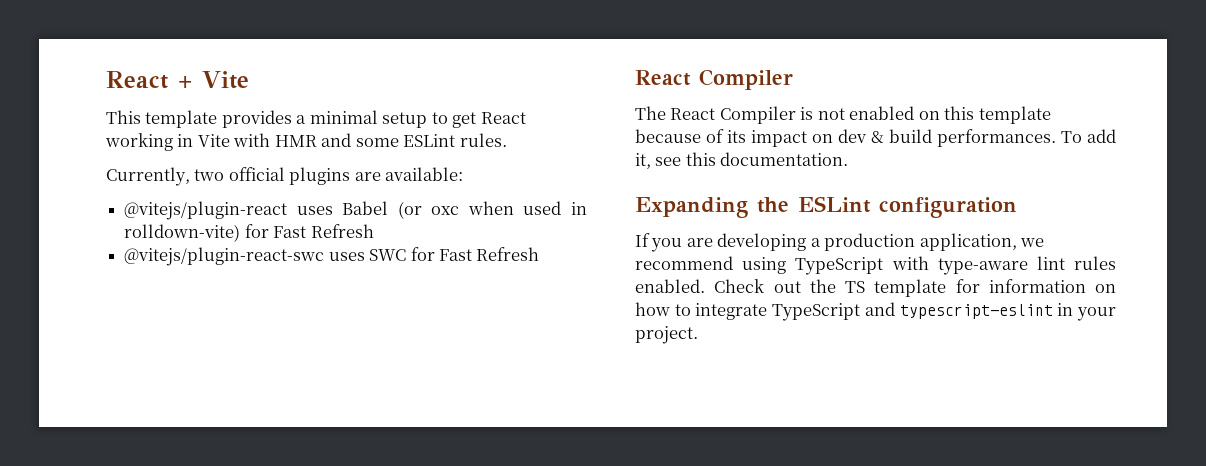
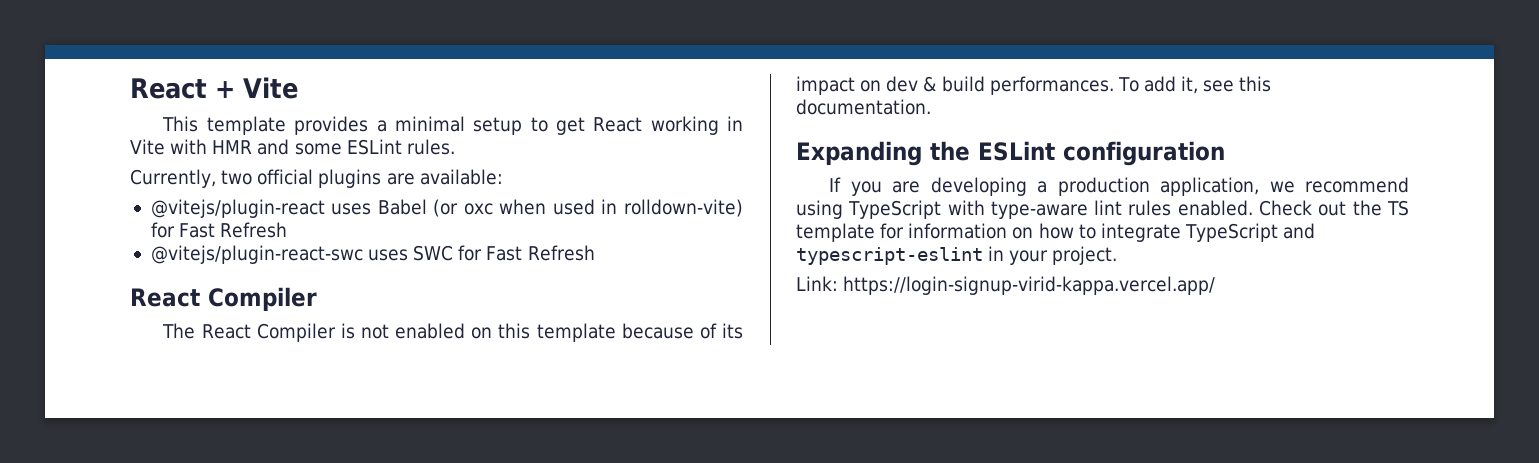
(698, 335) none -> [796,276,1216,295] // Link: https://login-signup-virid-kappa.vercel.app/

